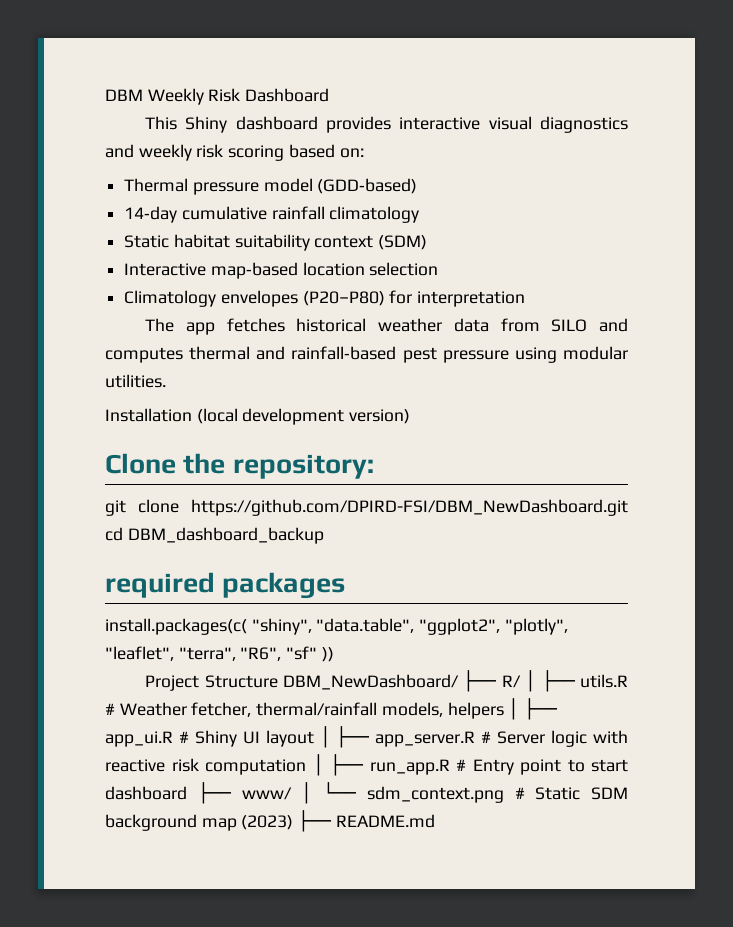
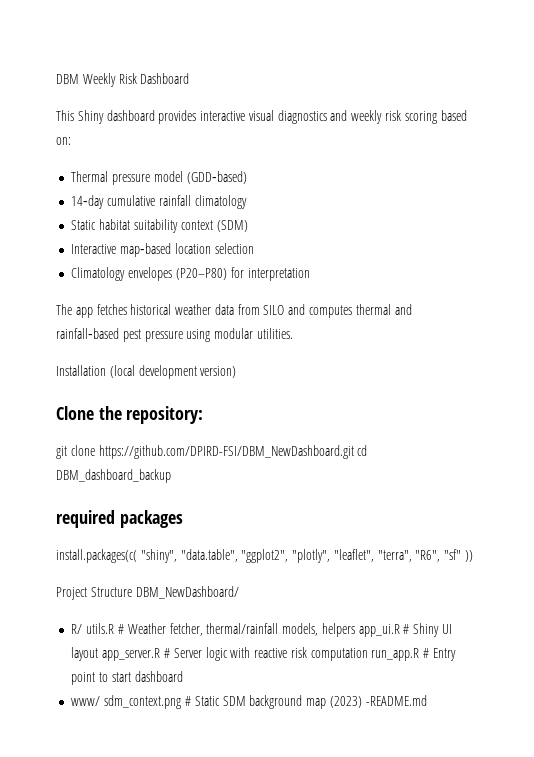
[463,670,576,692] ├── R/ │ ├── -> [71,624,83,634] // R/
[508,698,559,720] │ ├── -> (355, 630) none
[319,726,371,748] │ ├── -> (99, 654) none
[312,754,364,776] │ ├── -> (368, 654) none
[197,782,357,804] ├── www/ │ └── -> [71,696,101,706] // www/
[298,810,435,832] ├── README.md -> [365,695,427,706] -README.md

